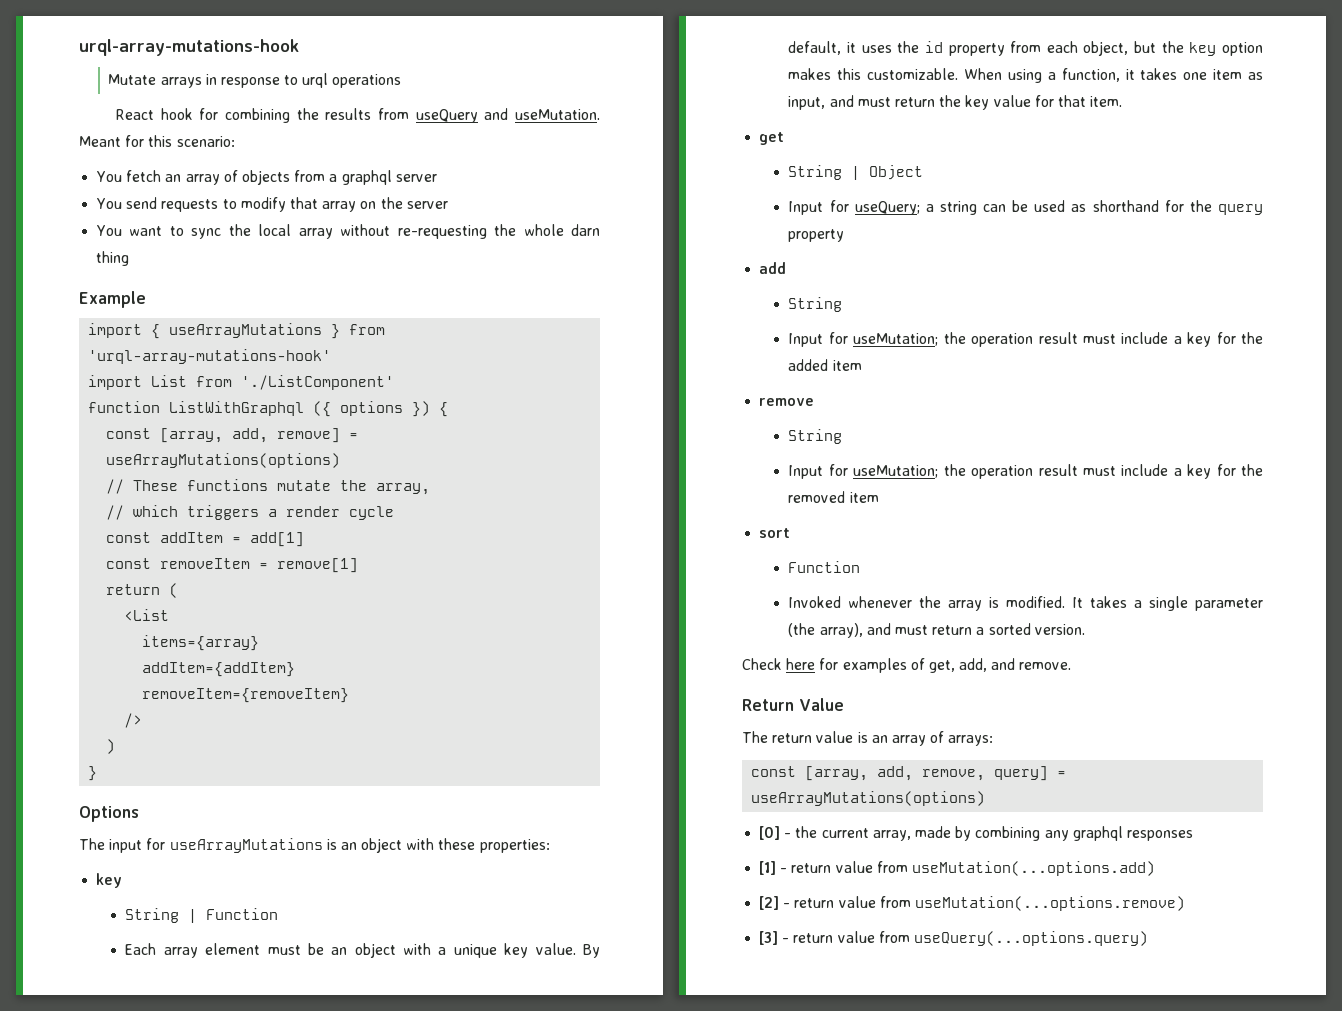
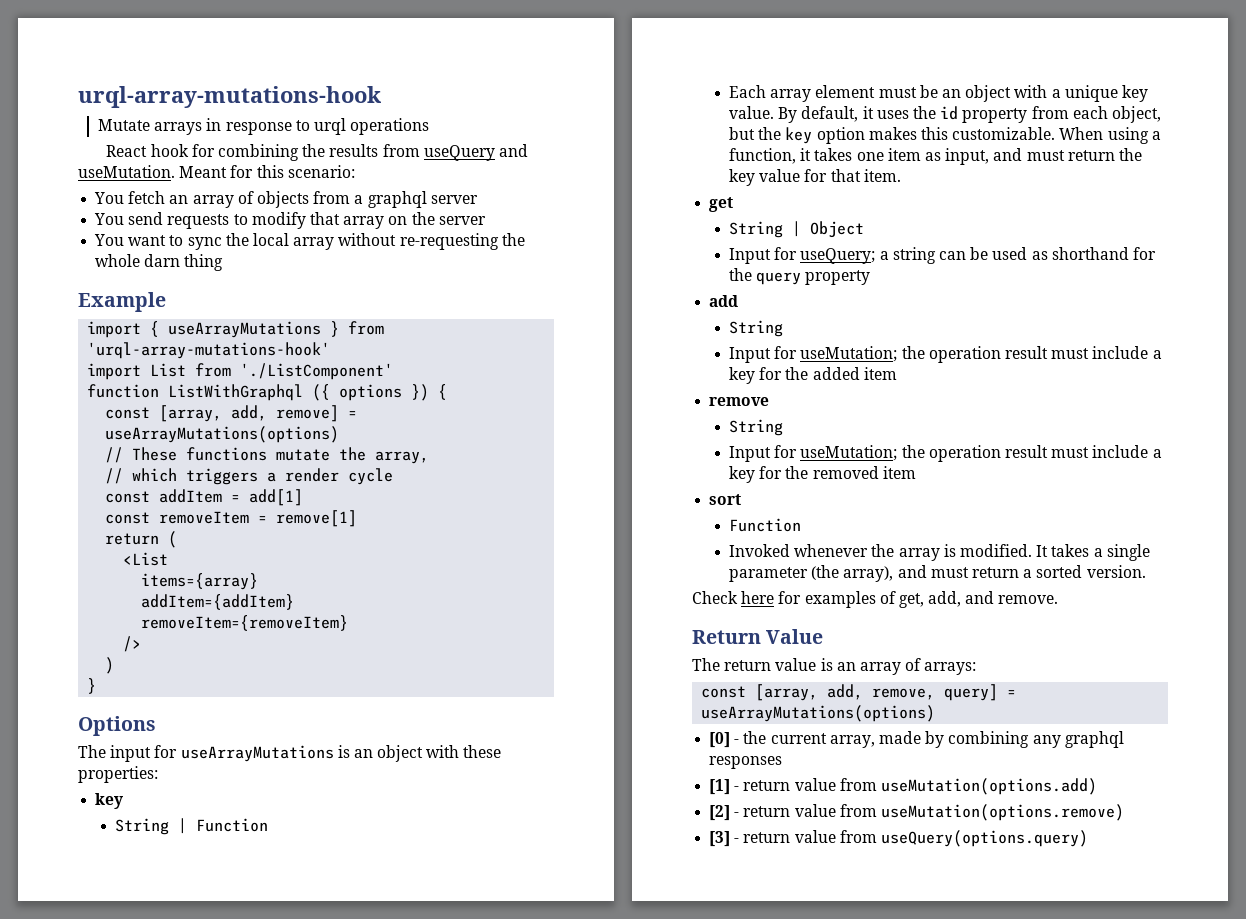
[911,861,1155,876] useMutation(...options.add) -> [880,778,1097,795] useMutation(options.add)
[914,896,1185,911] useMutation(...options.remove) -> [880,804,1124,821] useMutation(options.remove)
[913,931,1148,946] useQuery(...options.query) -> [880,830,1088,847] useQuery(options.query)

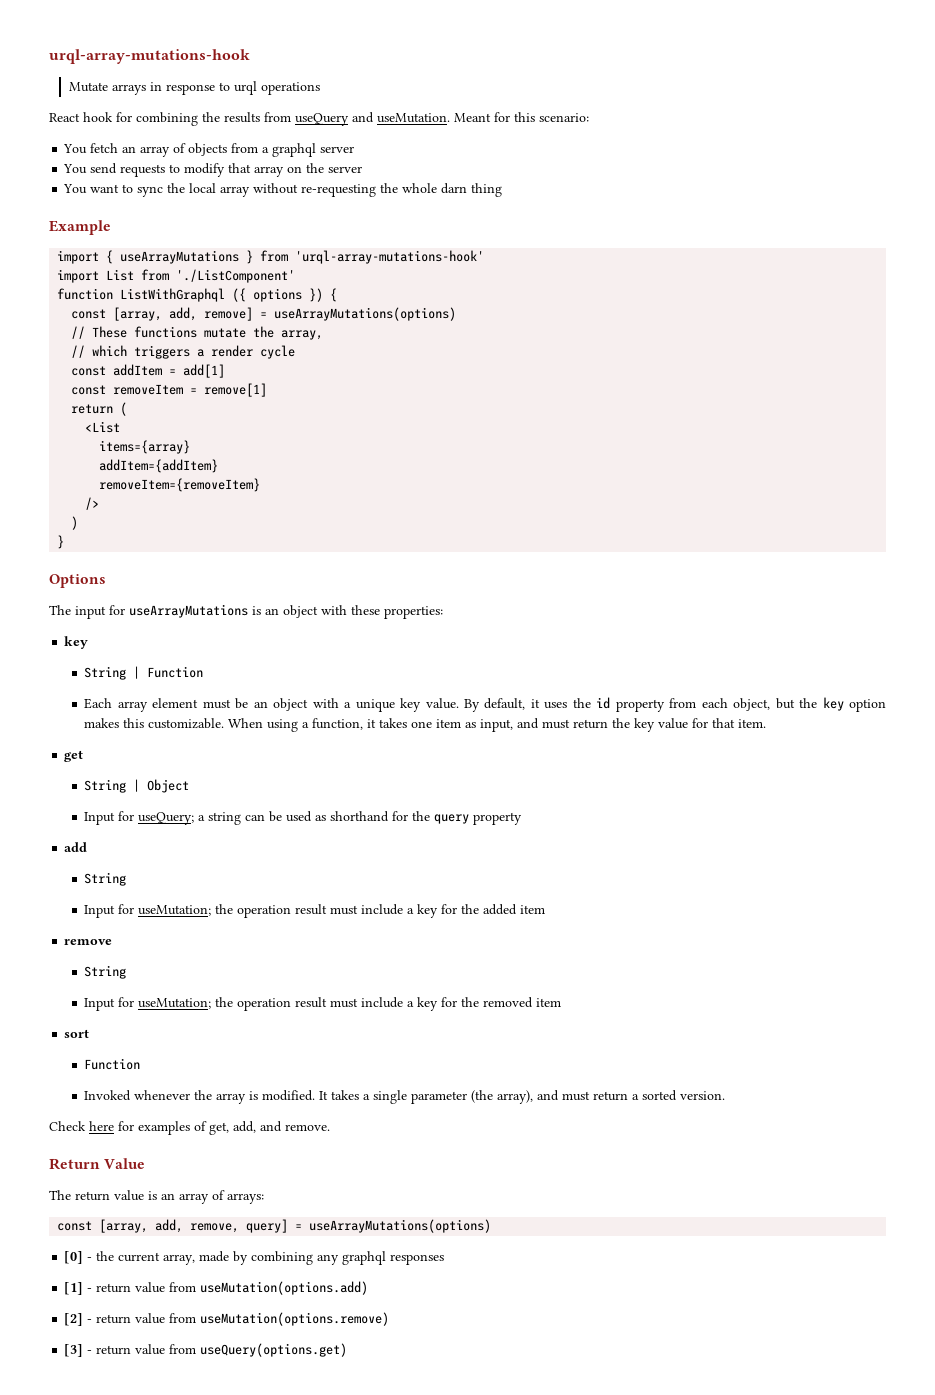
[880,830,1088,847] useQuery(options.query) -> [200,1343,348,1357] useQuery(options.get)

